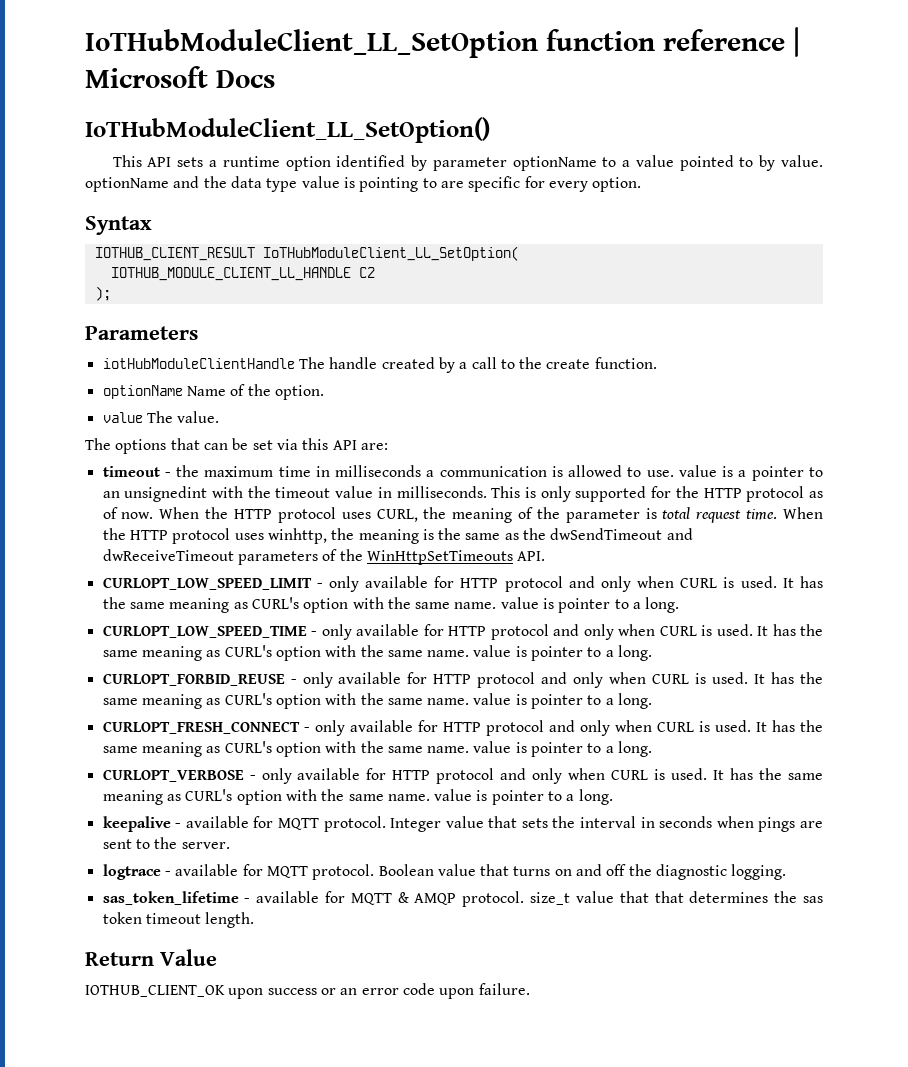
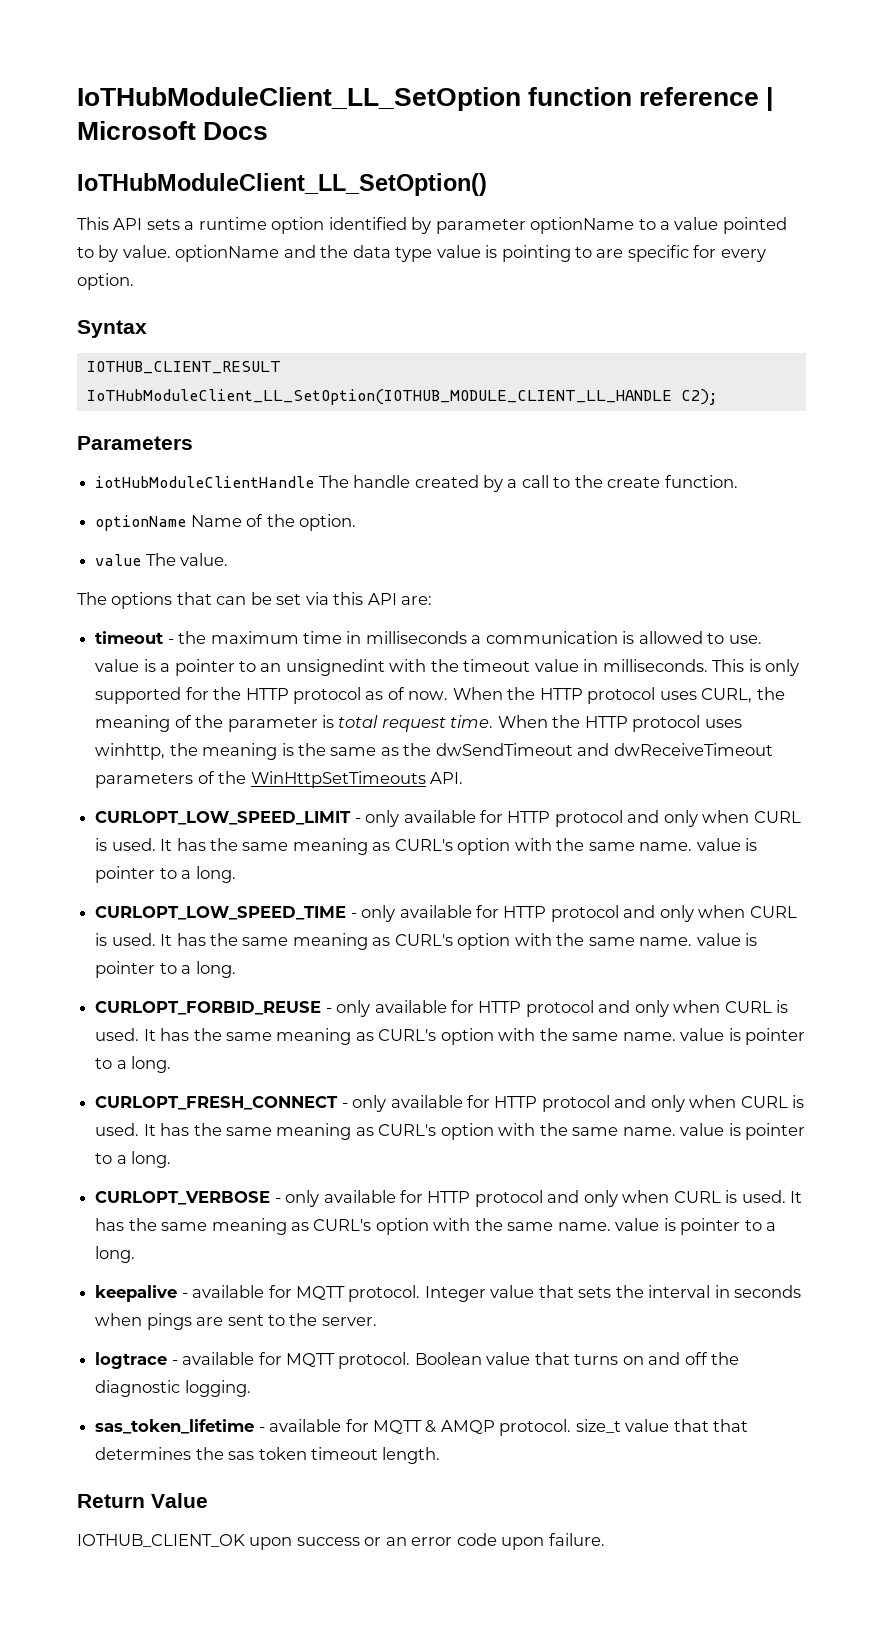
[262,246,519,261] [110,267,375,281] [94,286,111,301] IoTHubModuleClient_LL_SetOption( // IOTHUB_MODULE_CLIENT_LL_HANDLE C2 // ); -> [86,389,718,405] IoTHubModuleClient_LL_SetOption(IOTHUB_MODULE_CLIENT_LL_HANDLE C2);

